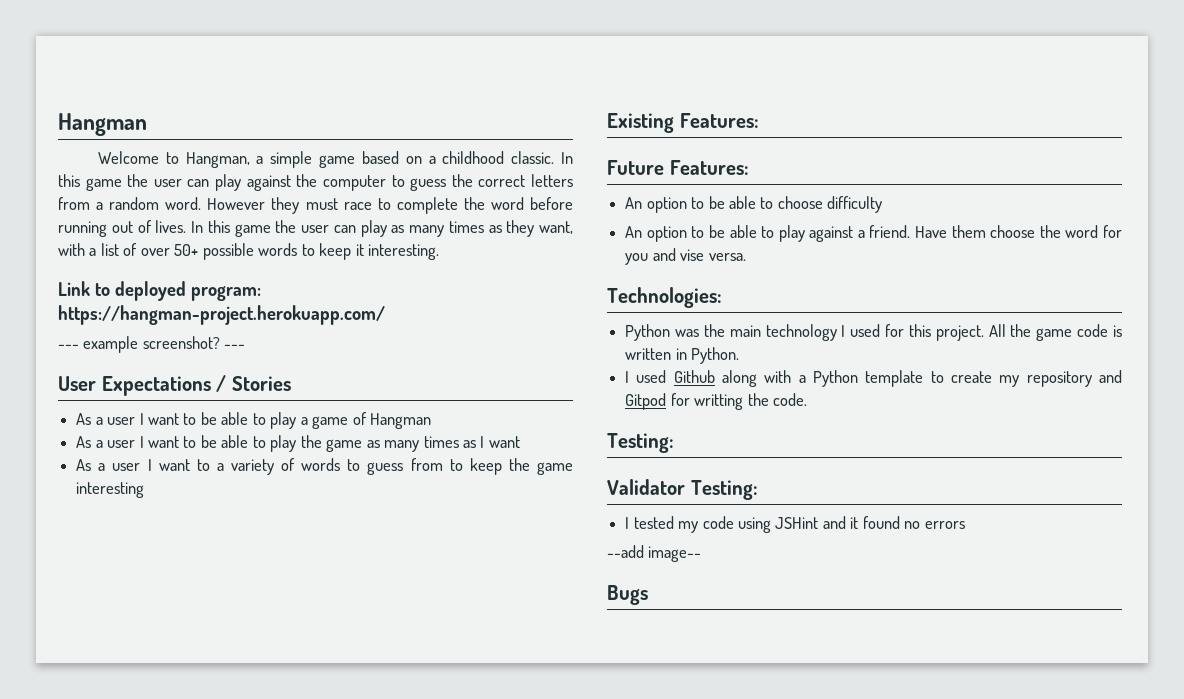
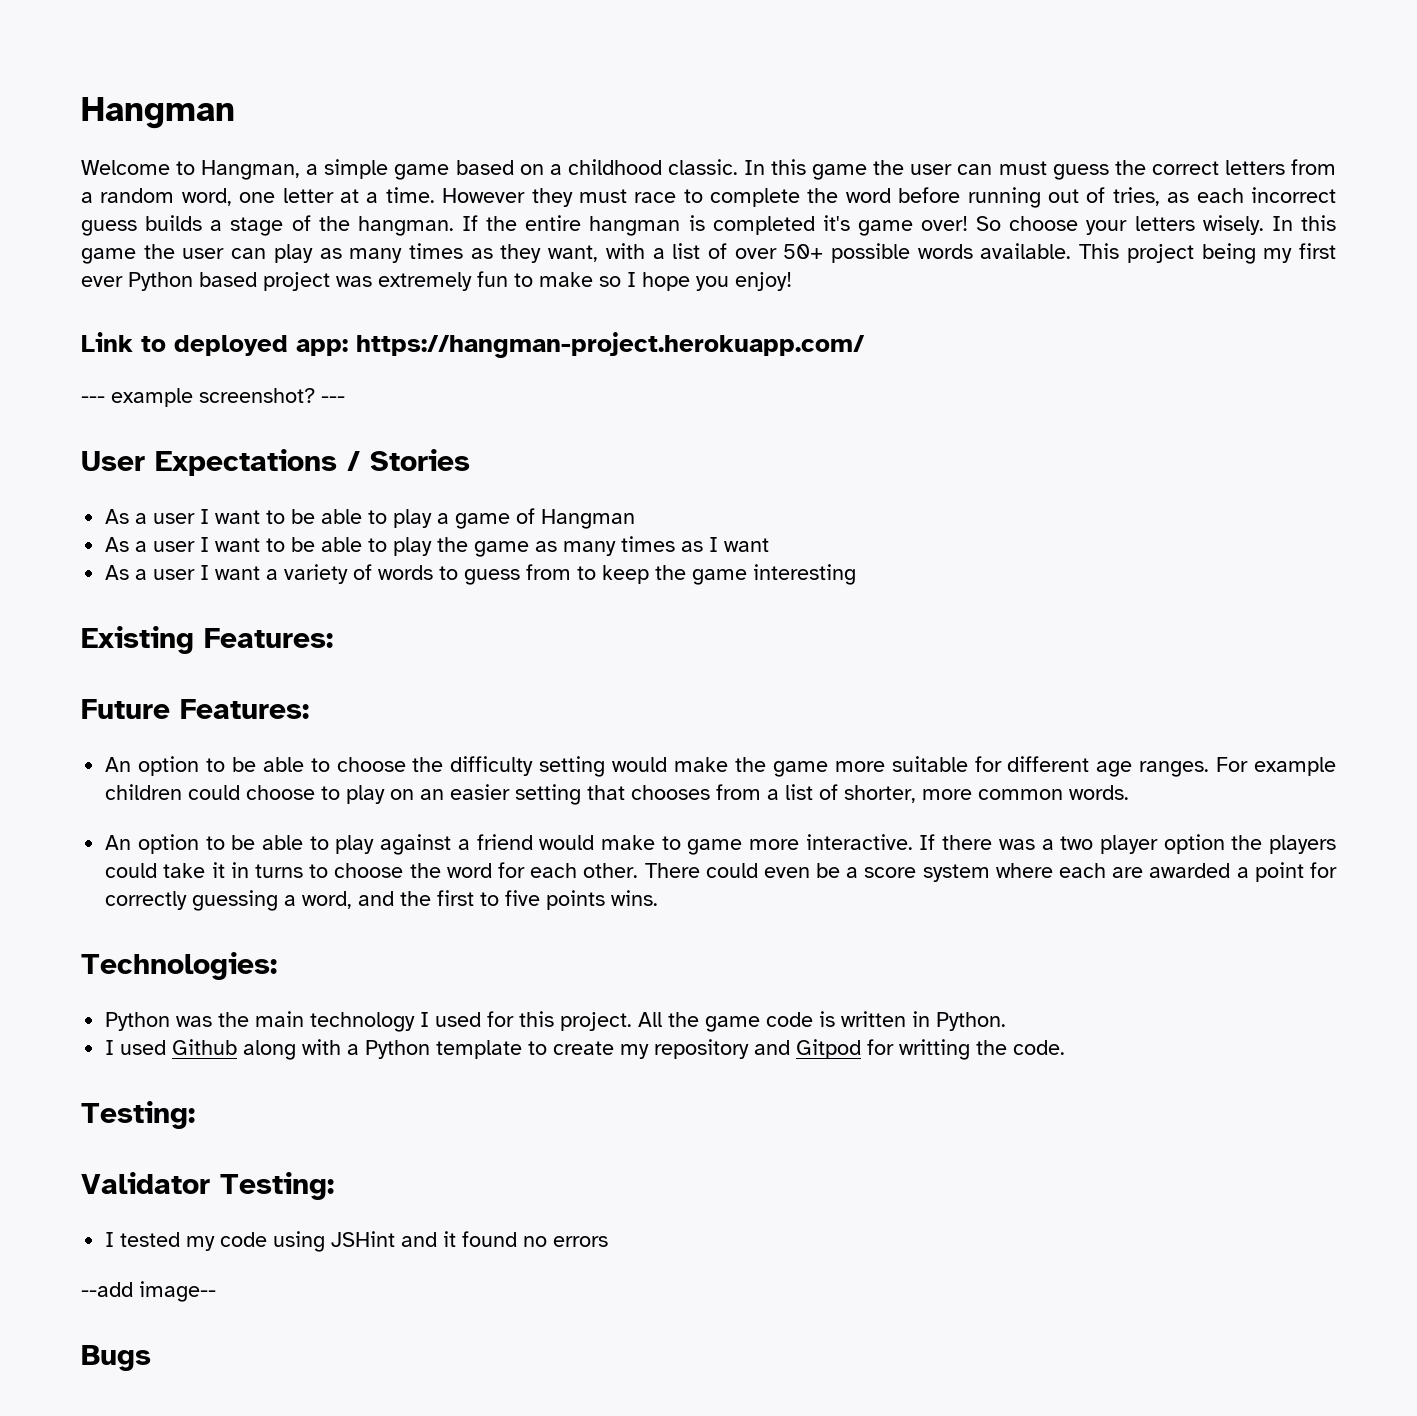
[215,174,405,191] play against the computer to -> [998,161,1047,175] must
[165,197,202,210] word. -> [181,187,435,206] word, one letter at a time.
[155,220,187,233] lives. -> [1112,187,1336,206] [81,215,1264,236] tries, as each incorrect guess builds a stage of the hangman. If the entire hangman is completed it's game over! So choose your letters wisely.
[301,243,440,260] to keep it interesting. -> [980,243,1336,264] [81,271,792,291] available. This project being my first ever Python based project was extremely fun to make so I hope you enjoy!
[190,286,261,301] program: -> [296,339,348,356] app:
[196,459,210,471] to -> (261, 573) none
(823, 202) none -> [412,757,444,772] the
(883, 204) none -> [539,756,1337,777] [105,784,1130,805] setting would make the game more suitable for different age ranges. For example children could choose to play on an easier setting that chooses from a list of shorter, more common words.
[869,225,1122,238] [625,248,746,265] friend. Have them choose the word for you and vise versa. -> [476,834,1337,855] [105,862,1338,882] [105,890,659,911] friend would make to game more interactive. If there was a two player option the players could take it in turns to choose the word for each other. There could even be a score system where each are awarded a point for correctly guessing a word, and the first to five points wins.

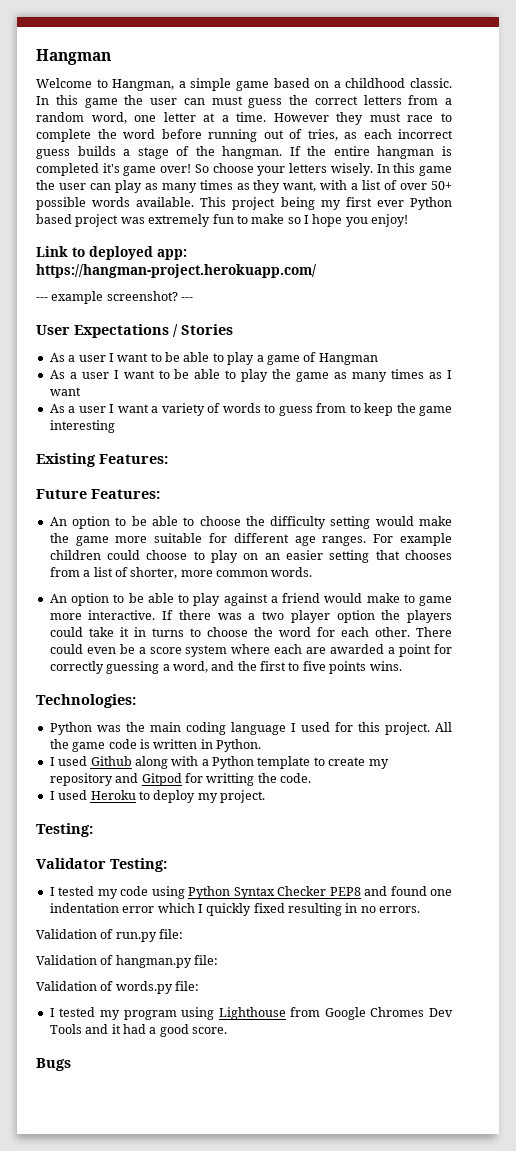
[310,1012,416,1032] technology -> [185,722,286,735] coding language
(1066, 1047) none -> [49,790,265,803] // I used Heroku to deploy my project.
[331,1231,609,1247] [81,1281,216,1302] JSHint and it found no errors // --add image-- -> [188,886,453,899] [49,903,421,916] [36,929,184,942] [36,955,219,968] [36,981,200,994] [49,1007,453,1020] [49,1024,227,1037] Python Syntax Checker PEP8 and found one indentation error which I quickly fixed resulting in no errors. // Validation of run.py file: // Validation of hangman.py file: // Validation of words.py file: // I tested my program using Lighthouse from Google Chromes Dev Tools and it had a good score.

